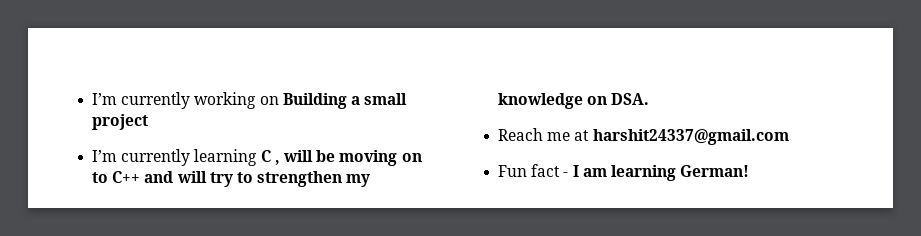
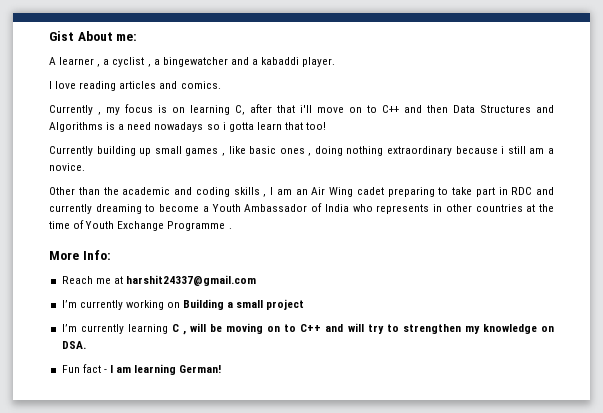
(92, 99) none -> [49,31,138,41] [49,57,336,67] [49,81,221,91] [49,104,554,115] [49,122,327,132] [49,146,554,156] [49,163,85,171] [49,187,554,197] [49,203,555,214] [49,220,232,231] [49,250,111,260] [61,275,256,286] Gist About me: // A learner , a cyclist , a bingewatcher and a kabaddi player. // I love reading articles and comics. // Currently , my focus is on learning C, after that i'll move on to C++ and then Data Structures and Algorithms is a need nowadays so i gotta learn that too! // Currently building up small games , like basic ones , doing nothing extraordinary because i still am a novice. // Other than the academic and coding skills , I am an Air Wing cadet preparing to take part in RDC and currently dreaming to become a Youth Ambassador of India who represents in other countries at the time of Youth Exchange Programme . // More Info: // Reach me at harshit24337@gmail.com //
[498,128,789,145] // Reach me at harshit24337@gmail.com -> (86, 345) none

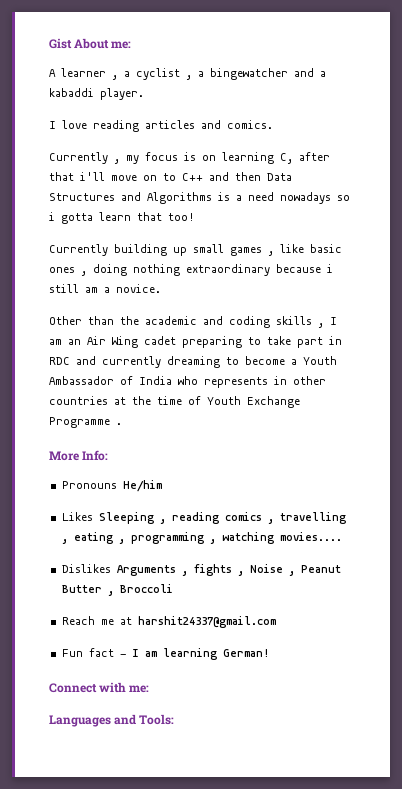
[61,275,256,286] [61,299,305,310] [61,323,554,335] [61,341,86,349] Reach me at harshit24337@gmail.com // I’m currently working on Building a small project // I’m currently learning C , will be moving on to C++ and will try to strengthen my knowledge on DSA. -> [61,480,162,492] [61,512,346,524] [61,532,342,544] [61,564,341,576] [61,584,173,596] [61,616,276,628] Pronouns He/him // Likes Sleeping , reading comics , travelling , eating , programming , watching movies.... // Dislikes Arguments , fights , Noise , Peanut Butter , Broccoli // Reach me at harshit24337@gmail.com
(222, 369) none -> [49,682,150,693] [49,714,175,727] // Connect with me: // Languages and Tools:

